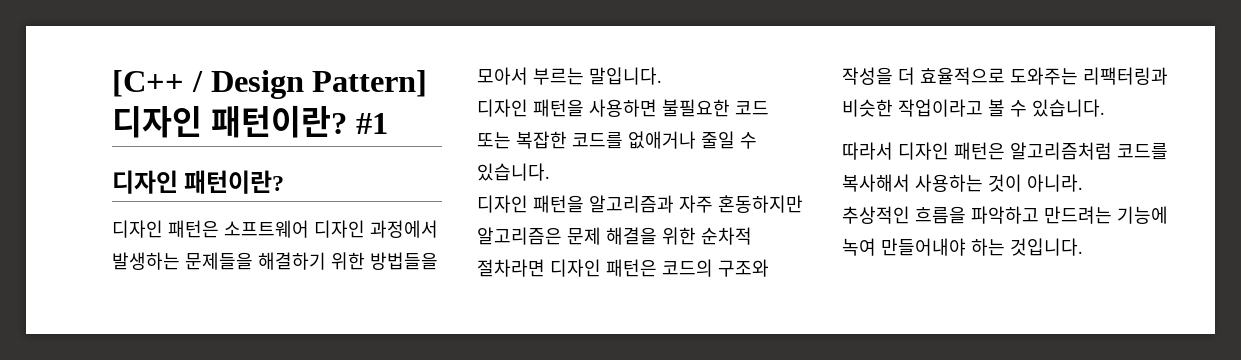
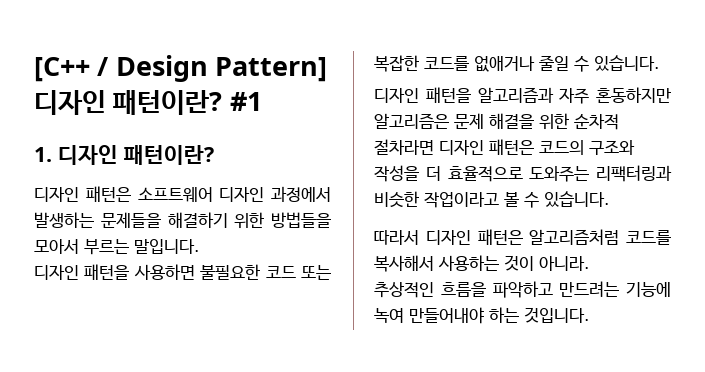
(388, 123) none -> [34,147,52,162] 1.

